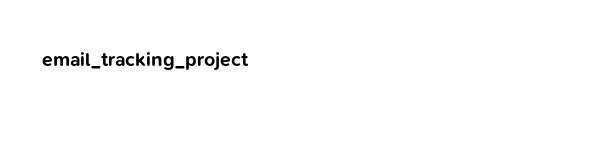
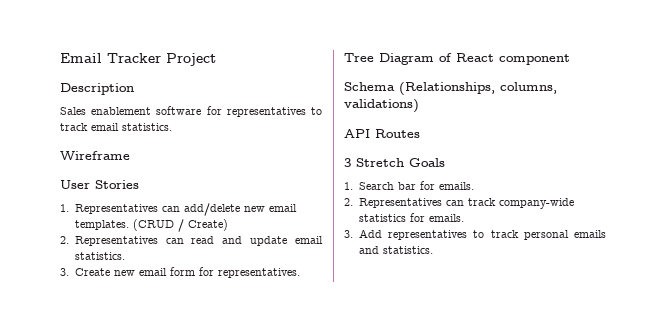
[42,52,249,71] email_tracking_project -> [60,53,216,66] [60,83,134,95] [60,106,322,117] [60,123,172,131] [60,151,130,160] [60,180,139,189] [60,203,297,216] [74,219,228,232] [60,236,323,246] [74,252,125,260] [60,267,300,278] [344,53,570,65] [344,82,557,95] [344,99,419,113] [344,129,420,138] [344,158,445,167] [344,181,474,190] [344,198,574,209] [358,213,464,222] [344,229,606,240] [358,246,433,254] Email Tracker Project // Description // Sales enablement software for representatives to track email statistics. // Wireframe // User Stories // 1. Representatives can add/delete new email templates. (CRUD / Create) // 2. Representatives can read and update email statistics. // 3. Create new email form for representatives. // Tree Diagram of React component // Schema (Relationships, columns, validations) // API Routes // 3 Stretch Goals // 1. Search bar for emails. // 2. Representatives can track company-wide statistics for emails. // 3. Add representatives to track personal emails and statistics.

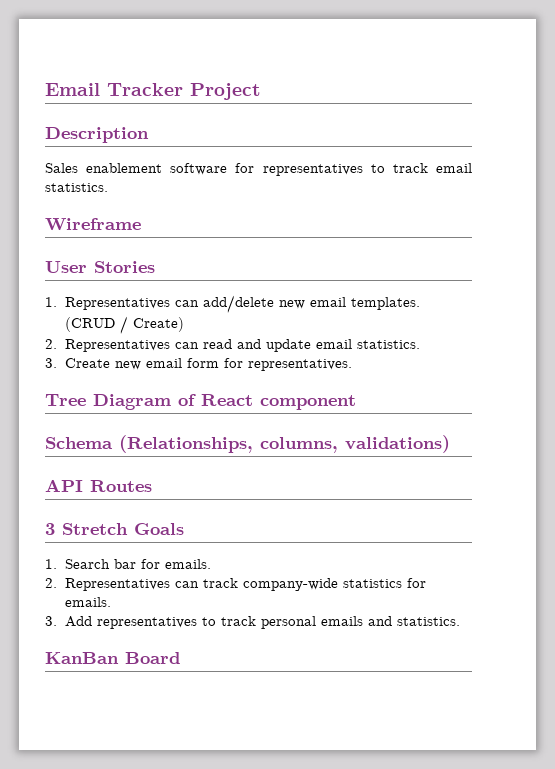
(433, 250) none -> [45,652,180,664] // KanBan Board

